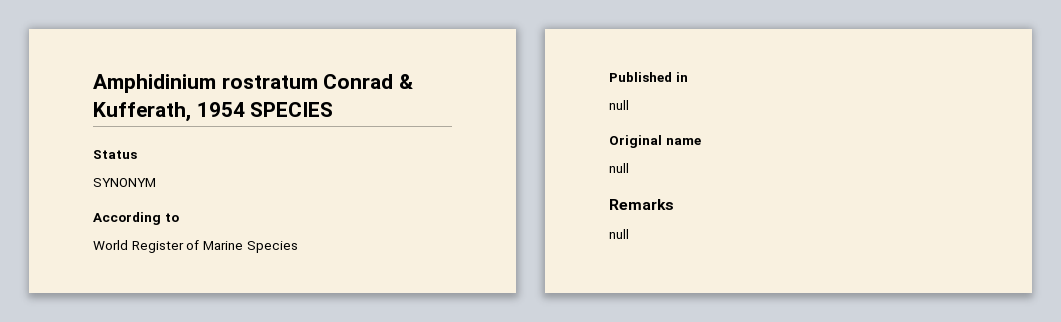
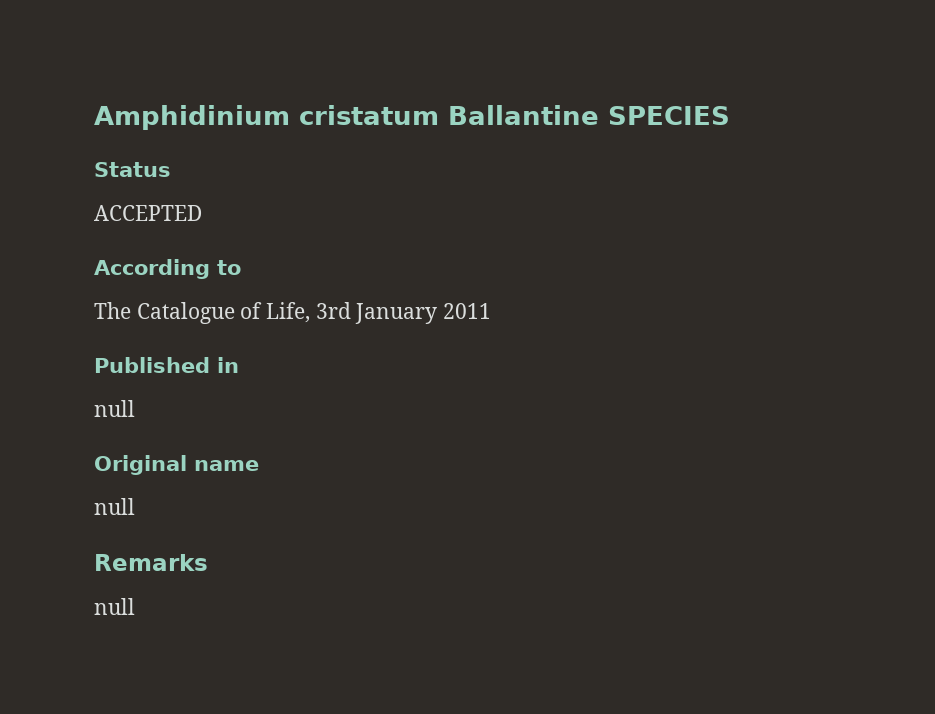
[221,74,414,89] [93,102,245,122] rostratum Conrad & Kufferath, 1954 -> [299,105,599,125] cristatum Ballantine
[93,178,156,187] SYNONYM -> [94,205,202,221] ACCEPTED
[93,240,298,253] World Register of Marine Species -> [94,302,492,324] The Catalogue of Life, 3rd January 2011

